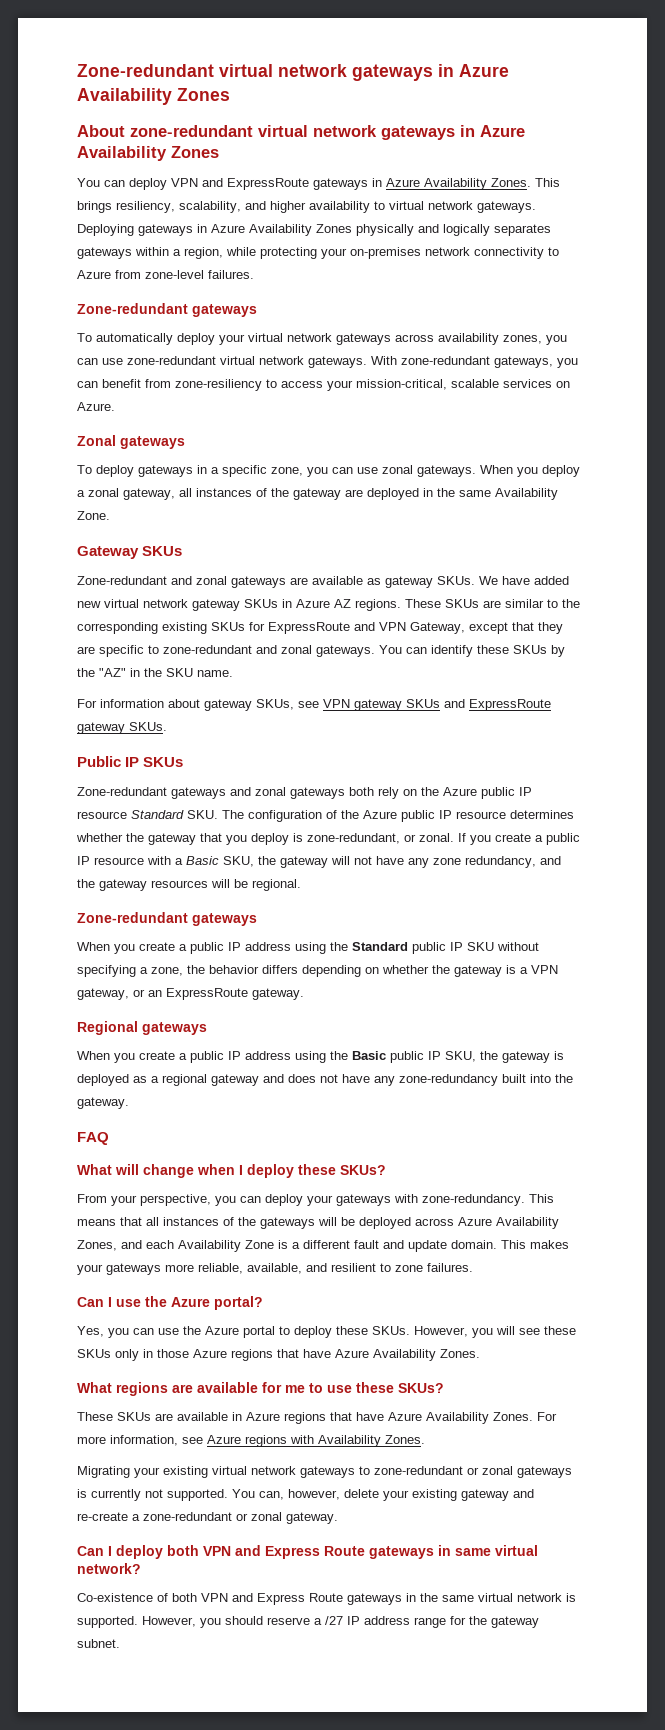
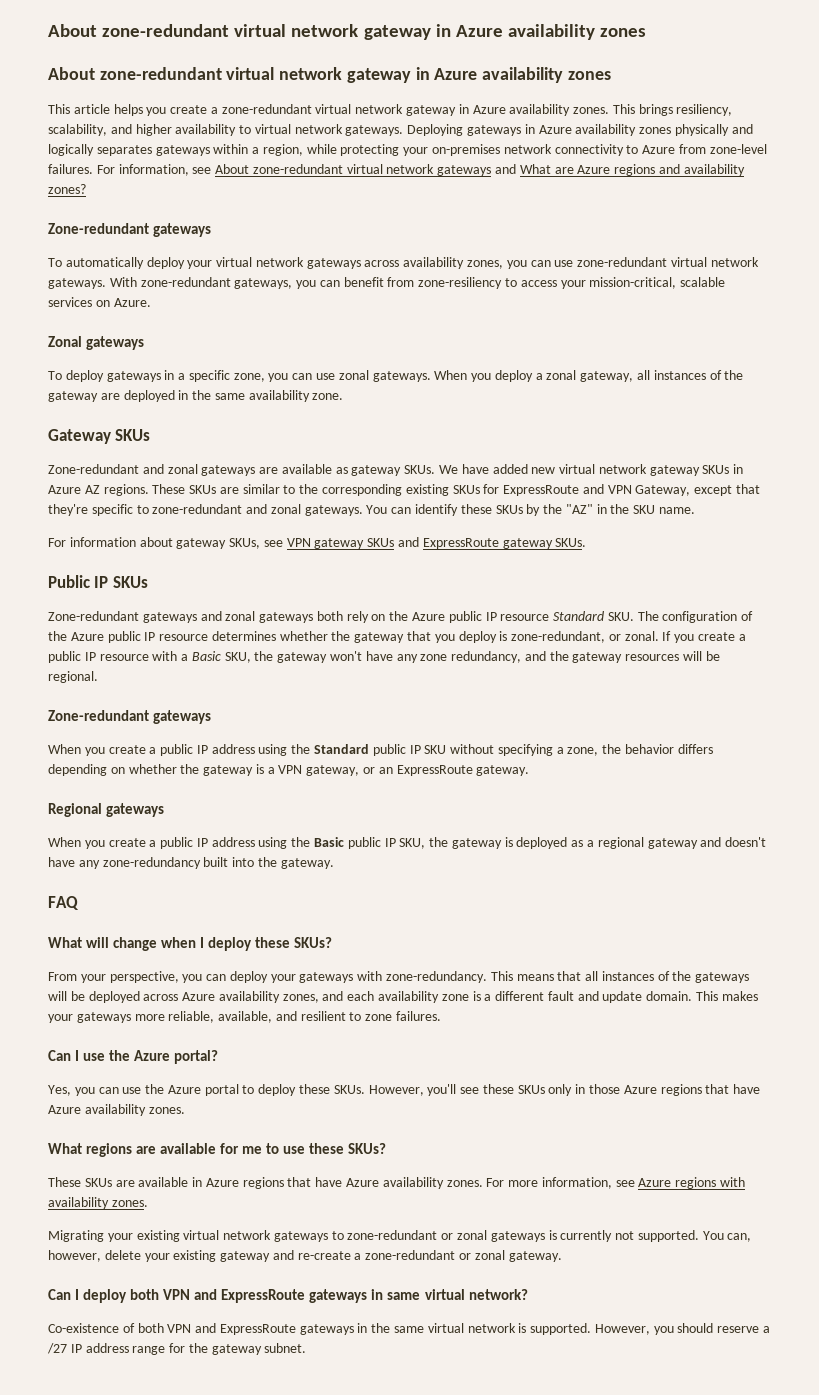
[77,64,509,81] [77,88,230,105] [77,125,525,140] [77,146,219,161] [77,178,531,190] Zone-redundant virtual network gateways in Azure Availability Zones // About zone-redundant virtual network gateways in Azure Availability Zones // You can deploy VPN and ExpressRoute gateways in Azure Availability Zones. -> [48,24,647,40] [48,67,611,83] [48,104,610,116] About zone-redundant virtual network gateway in Azure availability zones // About zone-redundant virtual network gateway in Azure availability zones // This article helps you create a zone-redundant virtual network gateway in Azure availability zones.
[249,224,352,236] Availability Zones -> [575,124,672,136] availability zones
(254, 274) none -> [96,164,745,176] [48,184,86,194] For information, see About zone-redundant virtual network gateways and What are Azure regions and availability zones?
[495,488,558,500] [77,511,110,520] Availability Zone. -> [248,390,344,402] availability zone.
[538,622,563,634] [77,646,95,654] they are -> [48,504,88,516] they're
[331,856,372,865] will not -> [330,651,363,661] won't
[288,1074,338,1083] does not -> [725,837,767,847] doesn't
[496,1217,559,1229] [77,1240,274,1252] Availability Zones, and each Availability Zone -> [218,991,469,1003] availability zones, and each availability zone
[472,1326,515,1338] you will -> [427,1084,457,1096] you'll
[373,1349,480,1361] Availability Zones. -> [84,1104,185,1116] availability zones.
[426,1412,533,1424] Availability Zones. -> [382,1177,483,1189] availability zones.
[318,1435,425,1447] Availability Zones. -> [48,1197,148,1209] availability zones.
[265,1546,365,1559] Express Route -> [221,1289,306,1303] ExpressRoute
[257,1593,343,1605] Express Route -> [219,1324,296,1335] ExpressRoute

